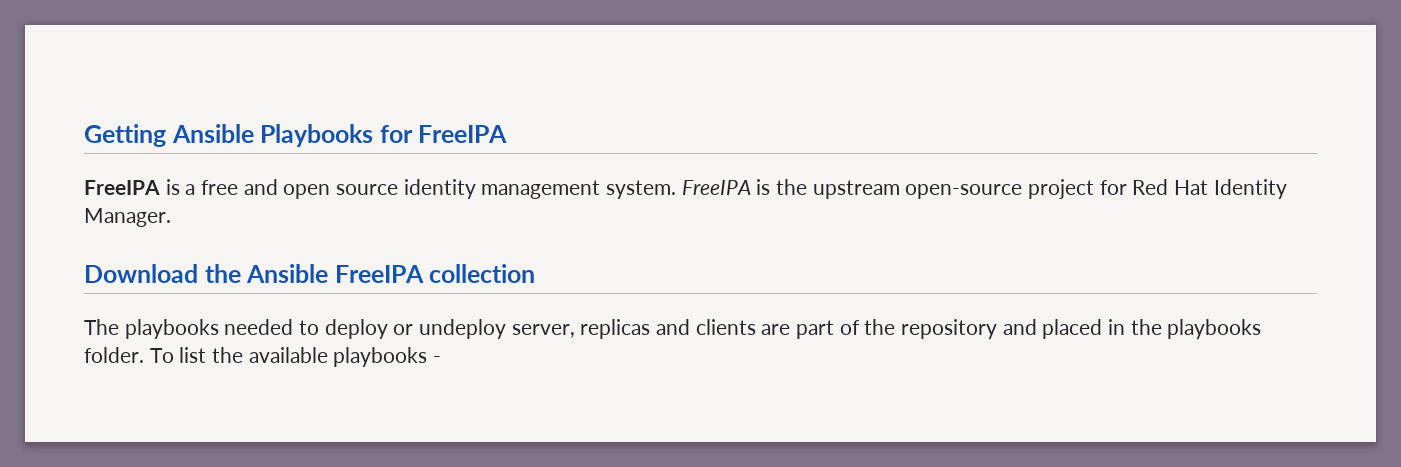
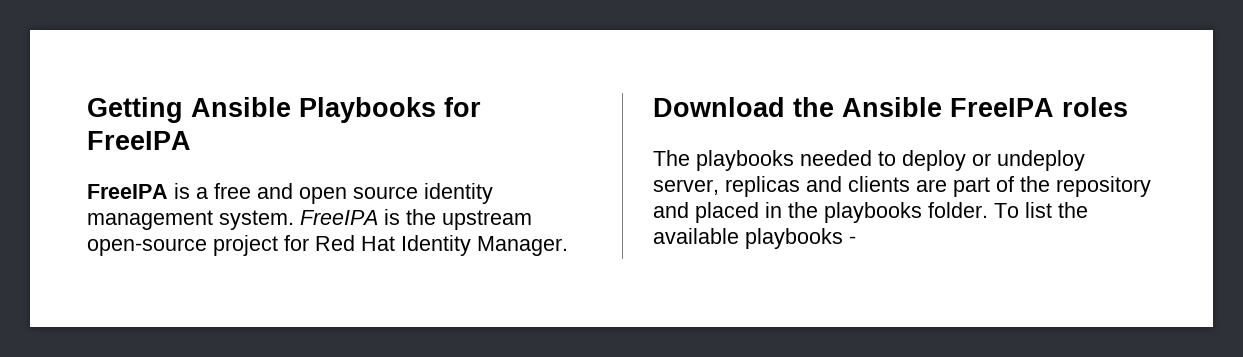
[429,264,536,283] collection -> [1062,97,1128,117] roles

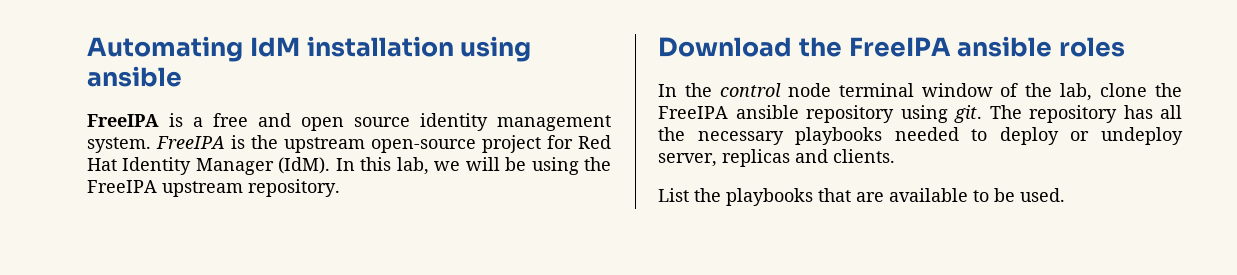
[87,97,481,123] [87,131,191,150] Getting Ansible Playbooks for FreeIPA -> [87,36,532,62] [87,66,182,87] Automating IdM installation using ansible
[477,236,568,256] Manager. -> [195,157,611,175] [87,179,340,197] Manager (IdM). In this lab, we will be using the FreeIPA upstream repository.
[842,97,1054,117] Ansible FreeIPA -> [848,36,1053,57] FreeIPA ansible
[653,150,690,166] The -> [658,83,1182,101] [658,105,1182,123] [658,127,784,145] In the control node terminal window of the lab, clone the FreeIPA ansible repository using git. The repository has all the necessary
[848,176,1151,197] [653,202,1088,223] [653,228,856,249] clients are part of the repository and placed in the playbooks folder. To list the available playbooks - -> [833,149,895,163] [658,188,1065,206] clients. // List the playbooks that are available to be used.

